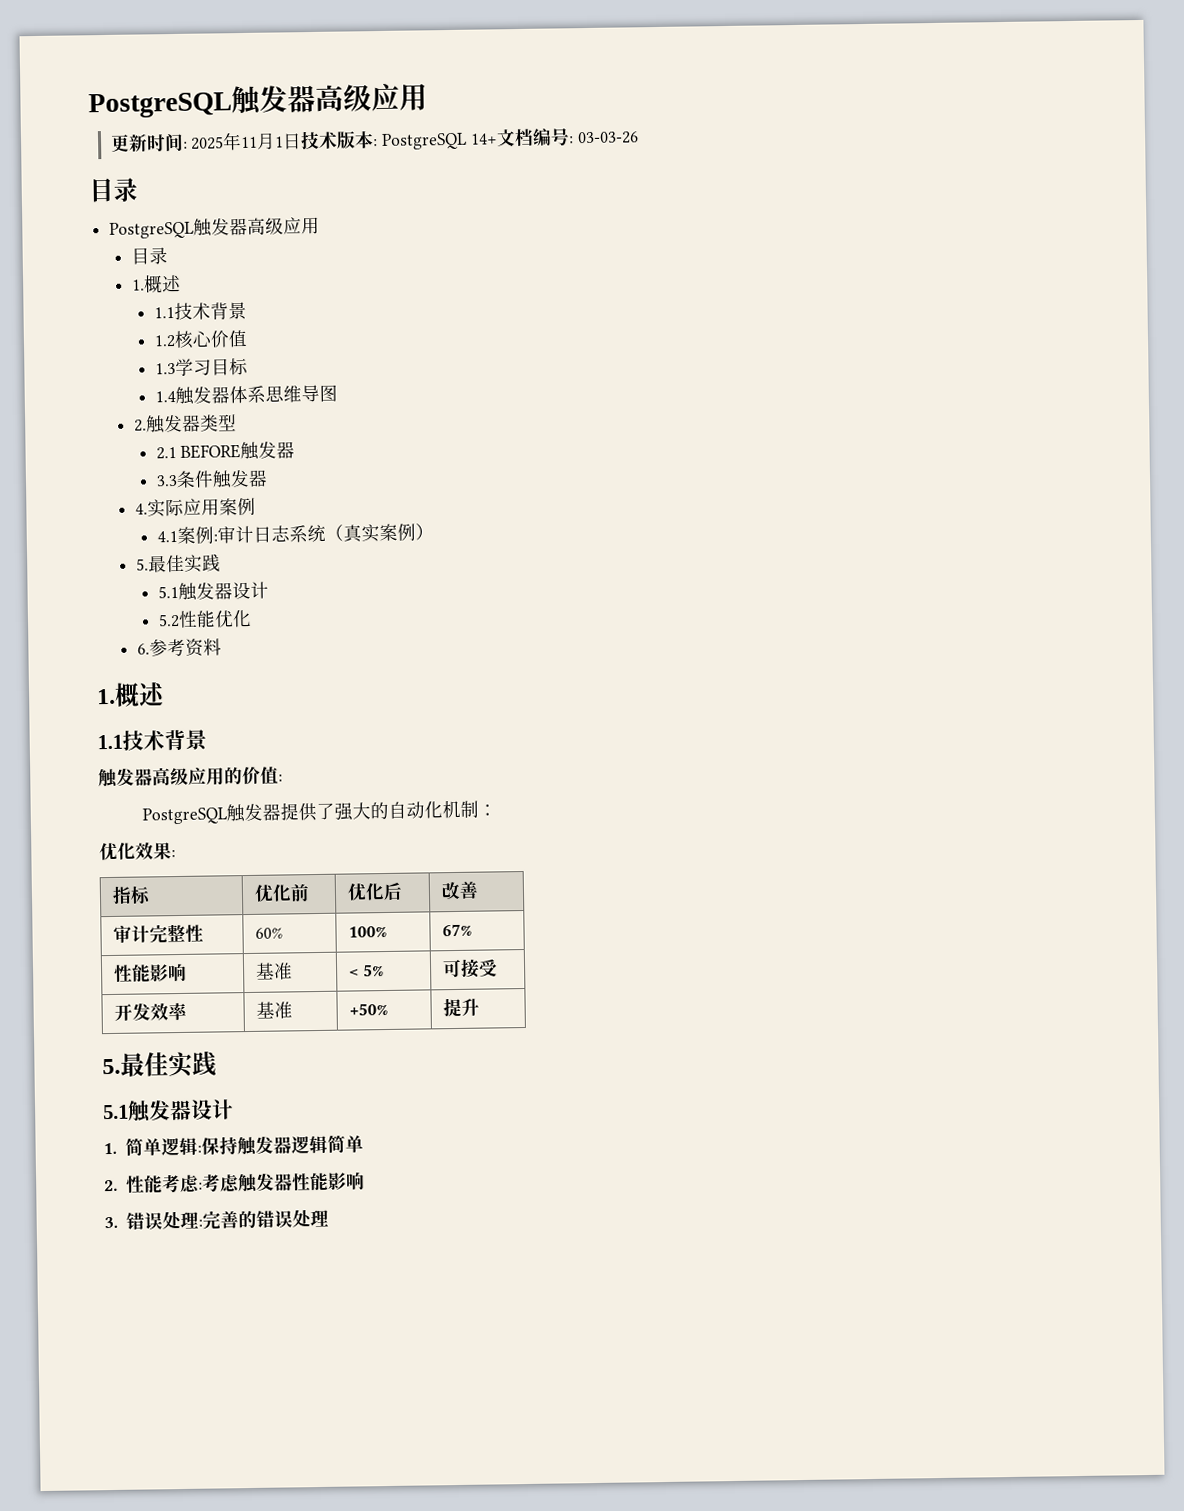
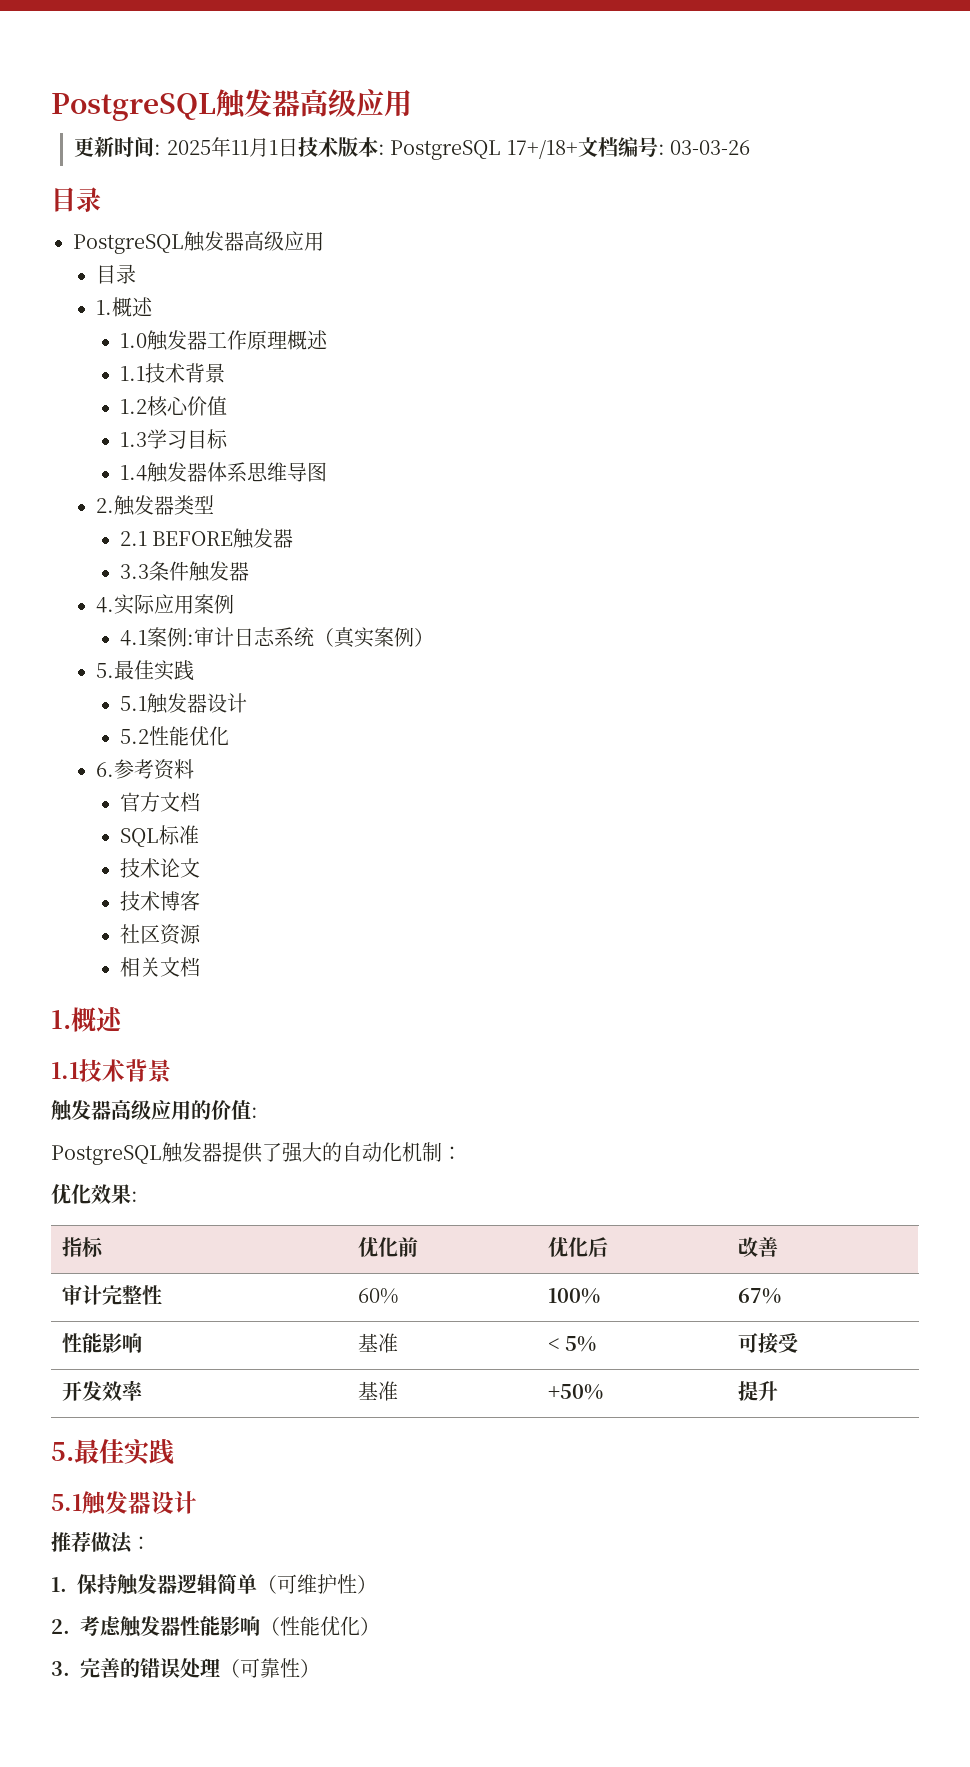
[469,133,498,145] 14+ -> [506,140,578,159] 17+/18+
(181, 283) none -> [119,330,328,351] // 1.0触发器工作原理概述
(222, 647) none -> [119,792,200,812] [119,825,199,847] [119,858,200,878] [119,891,200,911] [119,924,201,945] [119,957,200,977] // 官方文档 // SQL标准 // 技术论文 // 技术博客 // 社区资源 // 相关文档
[103,1137,202,1156] // 1.简单逻辑: -> [51,1532,151,1554] [51,1577,67,1592] // 推荐做法： // 1.
[104,1174,203,1194] // 2.性能考虑: -> [257,1574,377,1594] [51,1619,70,1634] （可维护性） // 2.
[104,1210,203,1231] // 3.错误处理: -> [260,1616,380,1636] [51,1661,70,1676] （性能优化） // 3.
(329, 1218) none -> [220,1658,320,1678] （可靠性）

